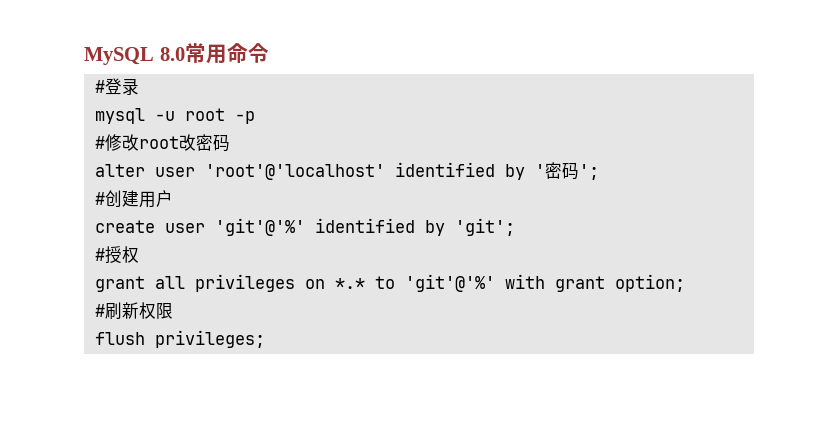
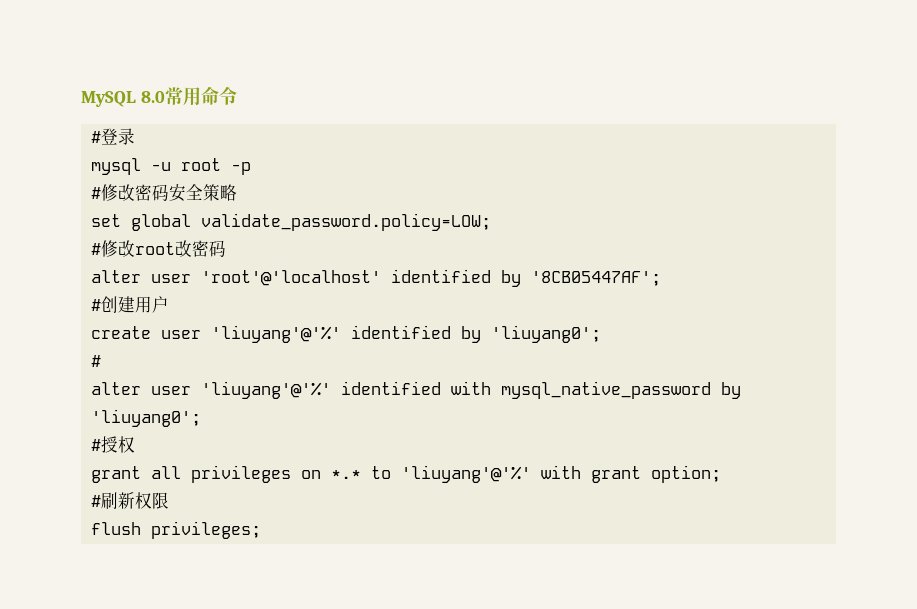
(256, 117) none -> [91,184,238,202] [91,213,492,231] // #修改密码安全策略 // set global validate_password.policy=LOW;
[535,162,600,180] '密码'; -> [531,271,662,286] '8CB05447AF';
[215,218,516,236] 'git'@'%' identified by 'git'; -> [211,325,602,343] [91,355,102,367] [91,381,742,399] [91,409,202,427] 'liuyang'@'%' identified by 'liuyang0'; // # // alter user 'liuyang'@'%' identified with mysql_native_password by 'liuyang0';
[405,274,496,292] 'git'@'%' -> [401,465,532,483] 'liuyang'@'%'

